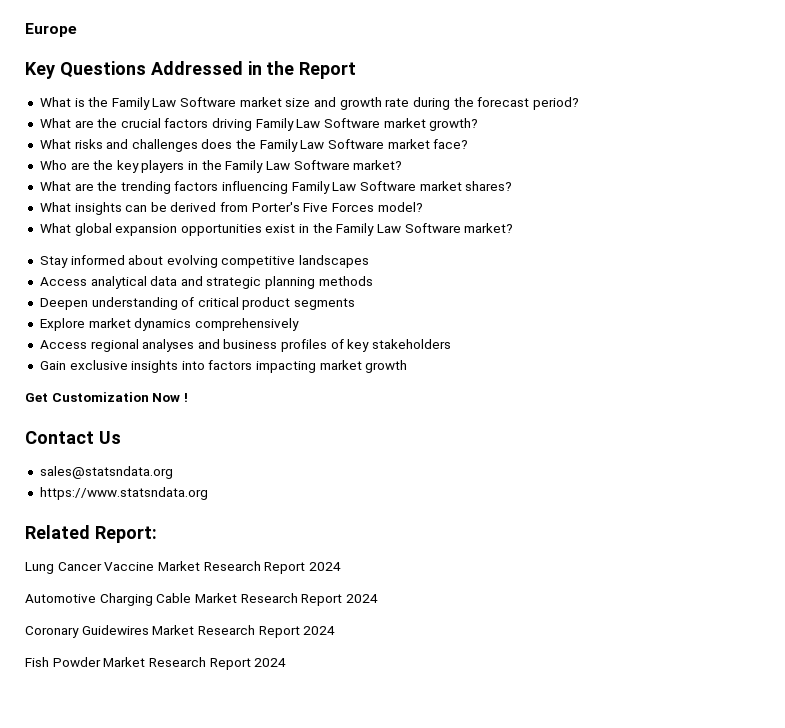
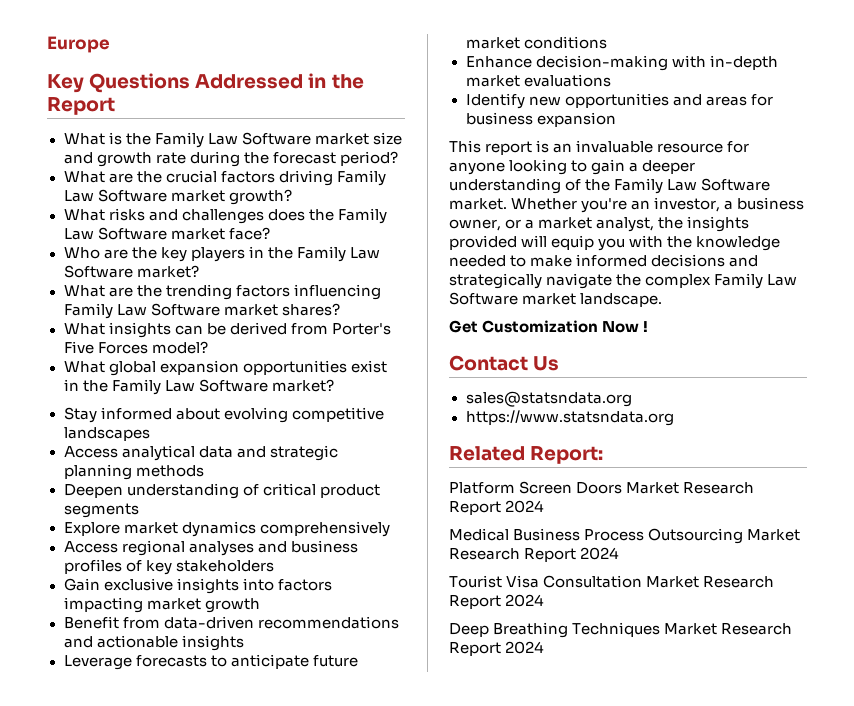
(408, 366) none -> [63,616,399,629] [63,635,244,651] [63,654,358,670] [465,36,607,49] [465,55,778,71] [465,74,611,87] [465,93,773,109] [465,112,616,127] [449,140,750,155] [449,159,696,175] [449,178,771,194] [449,197,805,213] [449,216,750,232] [449,235,781,251] [449,254,759,267] [449,273,798,289] [449,292,663,307] // Benefit from data-driven recommendations and actionable insights // Leverage forecasts to anticipate future market conditions // Enhance decision-making with in-depth market evaluations // Identify new opportunities and areas for business expansion // This report is an invaluable resource for anyone looking to gain a deeper understanding of the Family Law Software market. Whether you're an investor, a business owner, or a market analyst, the insights provided will equip you with the knowledge needed to make informed decisions and strategically navigate the complex Family Law Software market landscape.
[25,561,341,574] [25,593,378,606] [25,625,336,638] [25,657,101,667] Lung Cancer Vaccine Market Research Report 2024 // Automotive Charging Cable Market Research Report 2024 // Coronary Guidewires Market Research Report 2024 // Fish Powder -> [449,481,755,494] [449,500,545,515] [449,528,801,544] [449,547,620,562] [449,575,775,588] [449,594,545,609] [449,622,661,638] Platform Screen Doors Market Research Report 2024 // Medical Business Process Outsourcing Market Research Report 2024 // Tourist Visa Consultation Market Research Report 2024 // Deep Breathing Techniques

